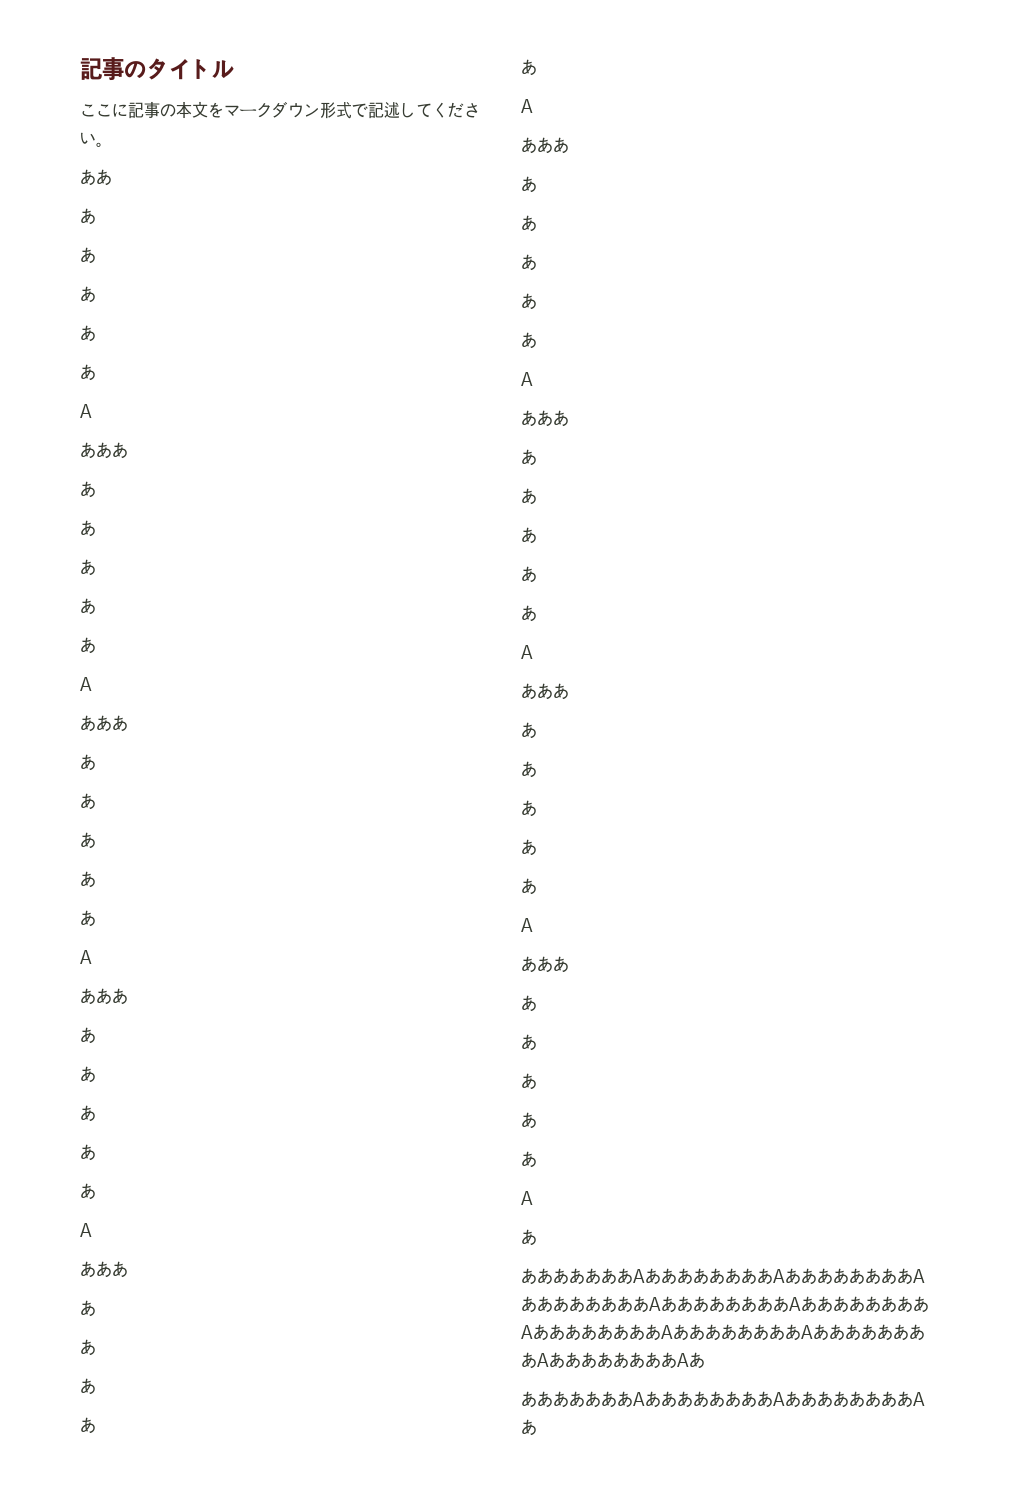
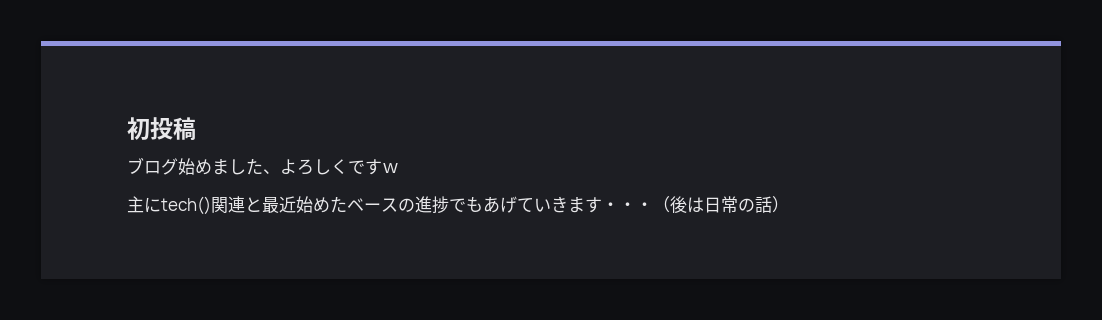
[80,57,234,81] [80,101,480,119] [80,132,104,147] [80,169,112,186] [80,208,96,225] [80,247,96,264] [80,286,96,303] [80,325,96,342] [80,364,96,381] [80,404,92,418] [80,442,128,459] [80,481,96,498] [80,520,96,537] [80,559,96,576] [80,598,96,615] [80,637,96,654] [80,677,92,691] [80,715,128,732] [80,754,96,771] [80,793,96,810] [80,832,96,849] [80,871,96,888] [80,910,96,927] [80,950,92,964] [80,988,128,1005] [80,1027,96,1044] [80,1066,96,1083] [80,1105,96,1122] [80,1144,96,1161] [80,1183,96,1200] [80,1223,92,1237] [80,1261,128,1278] [80,1300,96,1317] [80,1339,96,1356] [80,1378,96,1395] [80,1417,96,1434] [521,59,537,76] [521,99,533,113] [521,137,569,154] [521,176,537,193] [521,215,537,232] [521,254,537,271] [521,293,537,310] [521,332,537,349] [521,372,533,386] [521,410,569,427] [521,449,537,466] [521,488,537,505] [521,527,537,544] [521,566,537,583] [521,605,537,622] [521,645,533,659] [521,683,569,700] [521,722,537,739] [521,761,537,778] [521,800,537,817] [521,839,537,856] [521,878,537,895] [521,918,533,932] [521,956,569,973] [521,995,537,1012] [521,1034,537,1051] [521,1073,537,1090] [521,1112,537,1129] [521,1151,537,1168] [521,1191,533,1205] [521,1229,537,1246] [521,1268,925,1285] [521,1296,929,1313] [521,1324,925,1341] [521,1352,705,1369] [521,1391,925,1408] [521,1419,537,1436] 記事のタイトル // ここに記事の本文をマークダウン形式で記述してください。 // ああ // あ // あ // あ // あ // あ // A // あああ // あ // あ // あ // あ // あ // A // あああ // あ // あ // あ // あ // あ // A // あああ // あ // あ // あ // あ // あ // A // あああ // あ // あ // あ // あ // あ // A // あああ // あ // あ // あ // あ // あ // A // あああ // あ // あ // あ // あ // あ // A // あああ // あ // あ // あ // あ // あ // A // あああ // あ // あ // あ // あ // あ // A // あ // あああああああAああああああああAああああああああAああああああああAああああああああAああああああああAああああああああAああああああああAああああああああAああああああああAあ // あああああああAああああああああAああああああああAあ -> [127,117,196,140] [127,157,399,175] [127,196,789,215] 初投稿 // ブログ始めました、よろしくですｗ // 主にtech()関連と最近始めたベースの進捗でもあげていきます・・・（後は日常の話）

